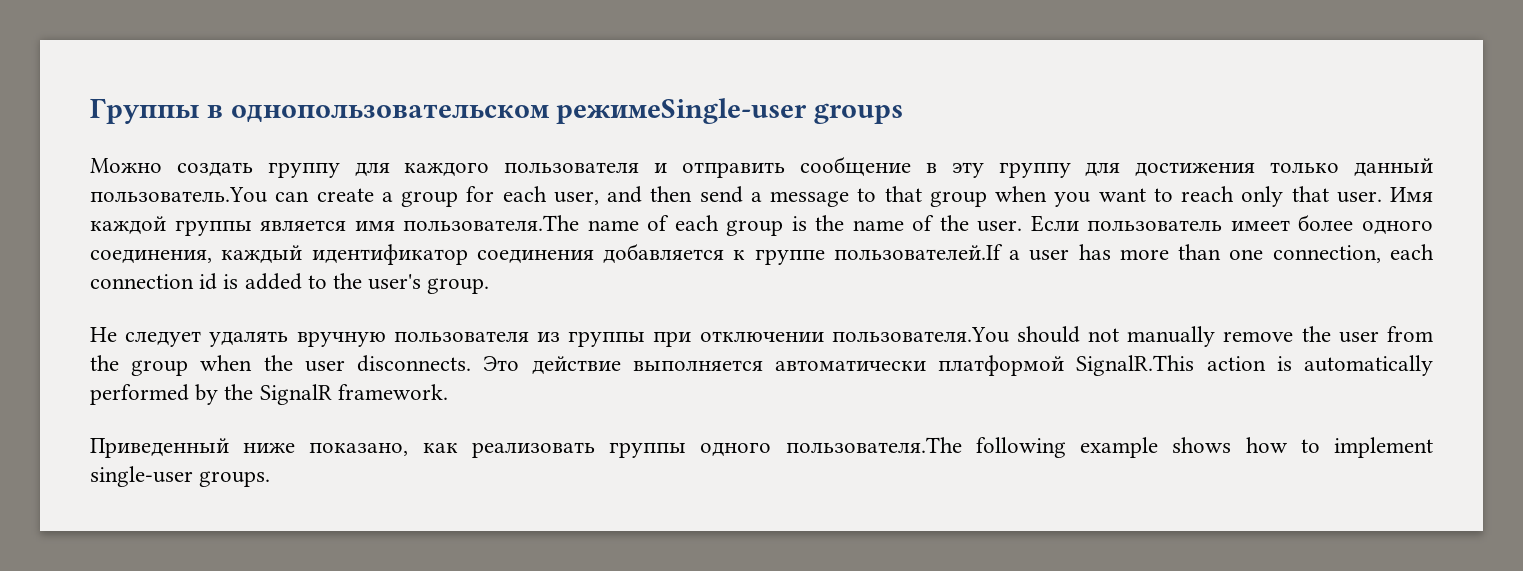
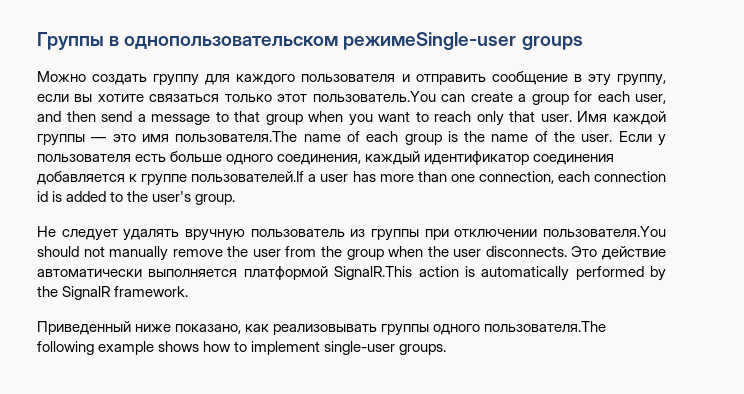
[998,158,1433,178] группу для достижения только данный -> [617,74,667,86] [37,94,308,102] группу, если вы хотите связаться только этот
[260,220,347,231] является -> [91,134,136,142] — это
[1087,214,1354,231] пользователь имеет более -> [658,134,666,146] [37,151,223,162] у пользователя есть больше
[393,331,529,342] пользователя -> [250,229,345,237] пользователь
[632,360,926,371] выполняется автоматически -> [37,269,238,277] автоматически выполняется
[471,442,595,458] реализовать -> [273,324,378,335] реализовывать

